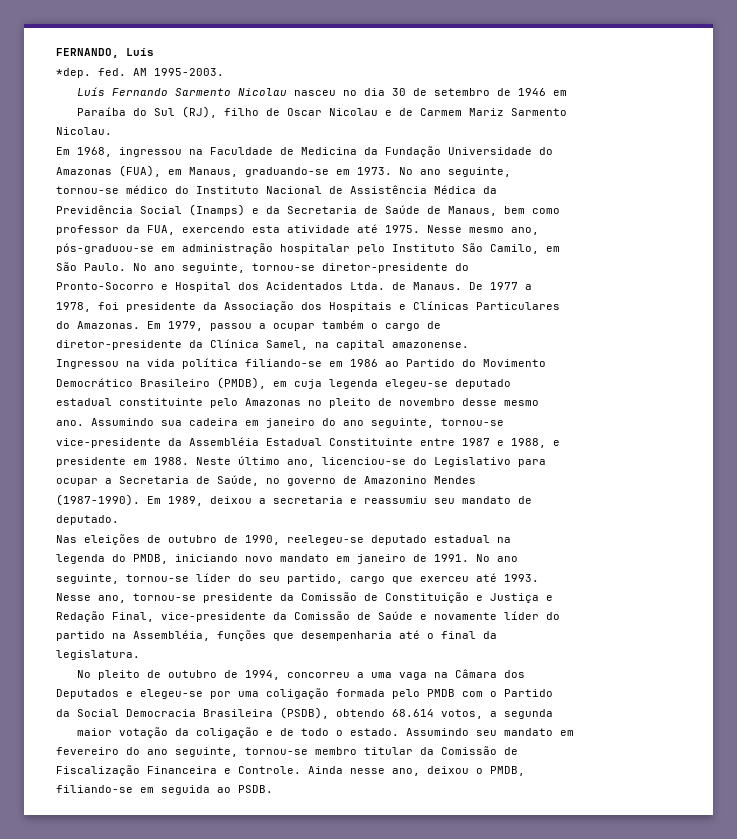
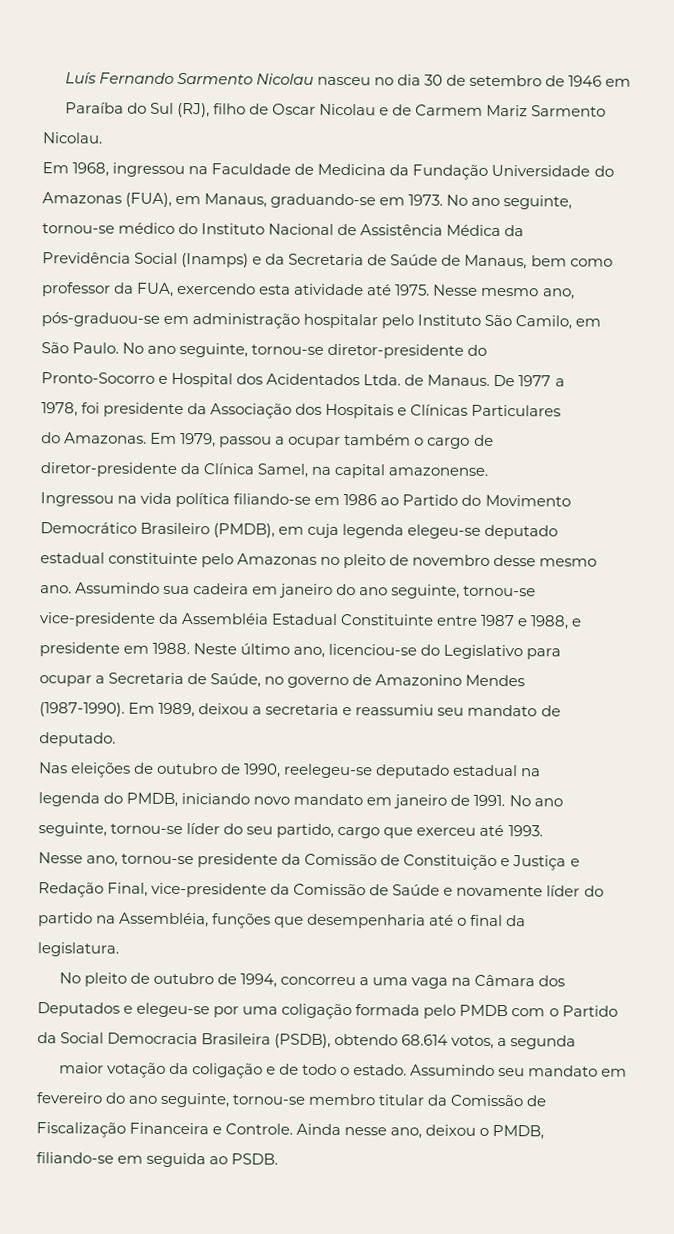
[56,48,154,58] [56,68,224,78] FERNANDO, Luís // *dep. fed. AM 1995-2003. // -> (64, 78) none

